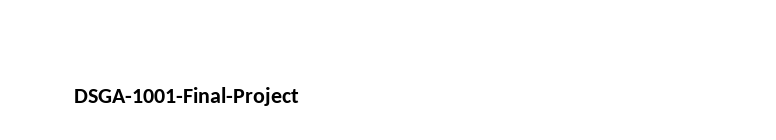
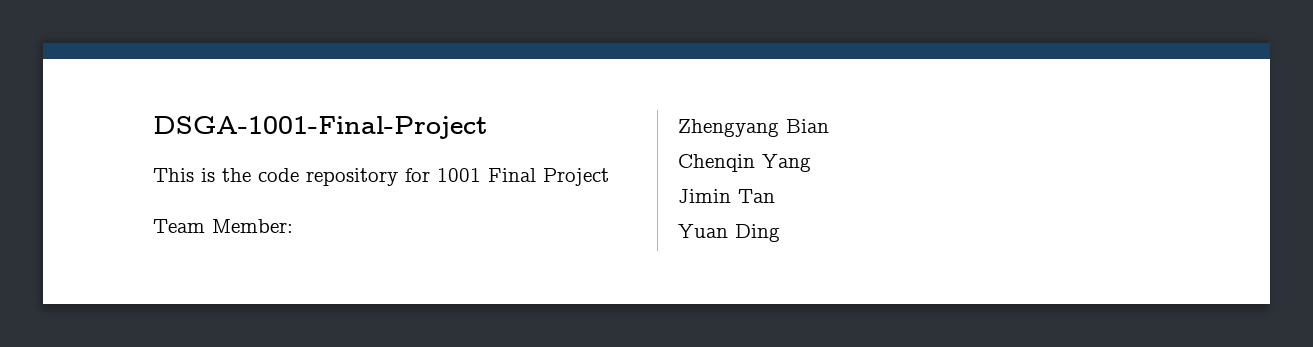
(299, 96) none -> [153,168,609,186] [153,219,293,233] [678,119,829,137] [678,154,811,172] [678,189,775,203] [678,224,780,242] // This is the code repository for 1001 Final Project // Team Member: // Zhengyang Bian // Chenqin Yang // Jimin Tan // Yuan Ding

